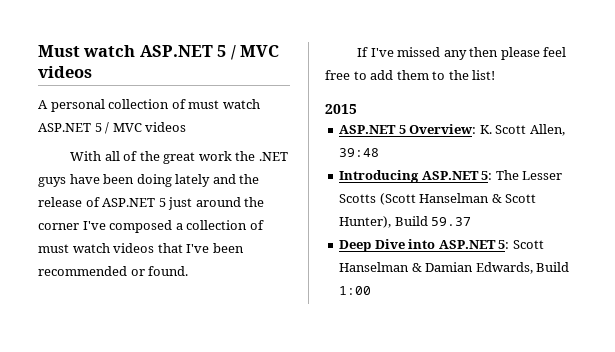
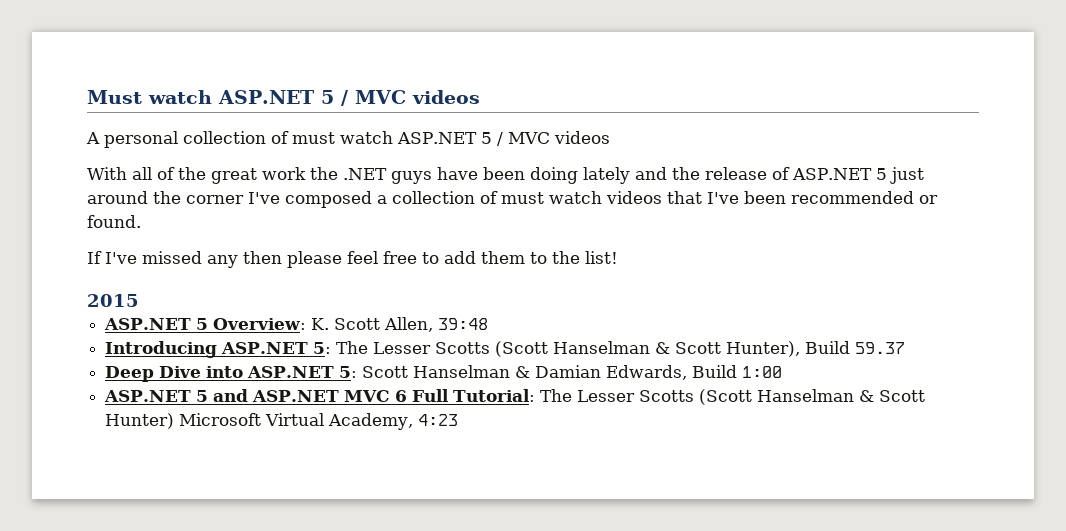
(372, 290) none -> [104,389,926,405] [105,413,459,430] // ASP.NET 5 and ASP.NET MVC 6 Full Tutorial: The Lesser Scotts (Scott Hanselman & Scott Hunter) Microsoft Virtual Academy, 4:23

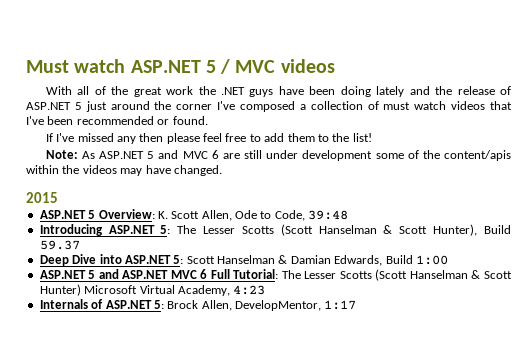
[86,131,610,148] // A personal collection of must watch ASP.NET 5 / MVC videos -> (335, 66) none
(618, 257) none -> [45,150,511,161] [26,165,222,176] // Note: As ASP.NET 5 and MVC 6 are still under development some of the content/apis within the videos may have changed.
(434, 324) none -> [235,210,305,221] Ode to Code,
(459, 420) none -> [39,299,357,311] // Internals of ASP.NET 5: Brock Allen, DevelopMentor, 1:17

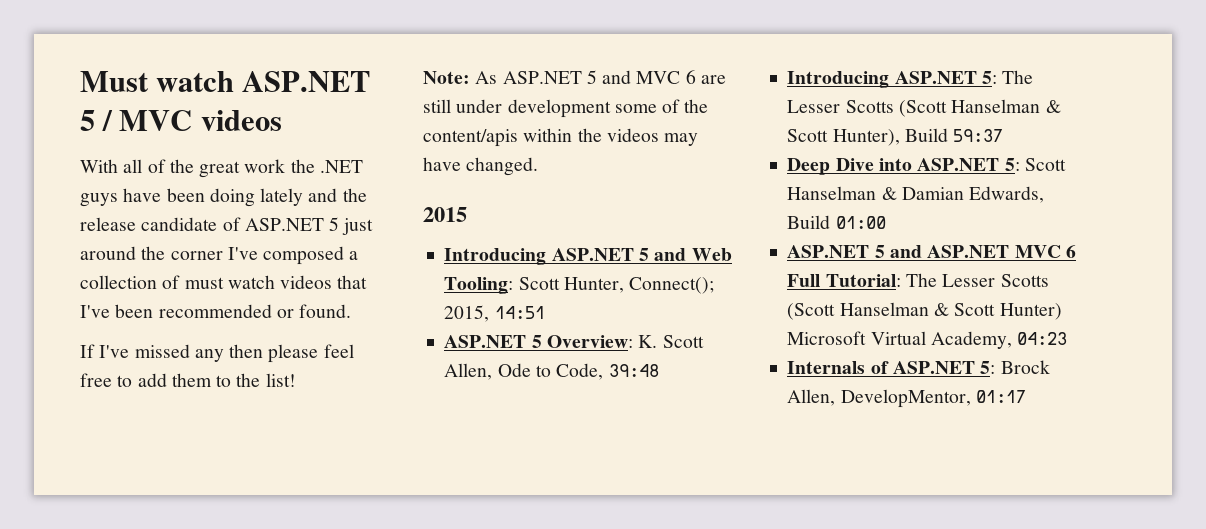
(495, 90) none -> [141,217,218,231] candidate
(58, 197) none -> [444,248,732,265] [444,277,715,294] [444,305,545,322] // Introducing ASP.NET 5 and Web Tooling: Scott Hunter, Connect(); 2015, 14:51
[39,240,80,250] 59.37 -> [953,129,1004,142] 59:37
[415,255,448,265] 1:00 -> [835,216,886,229] 01:00
[233,285,266,295] 4:23 -> [1017,332,1068,345] 04:23
[324,300,357,310] 1:17 -> [975,390,1026,403] 01:17

